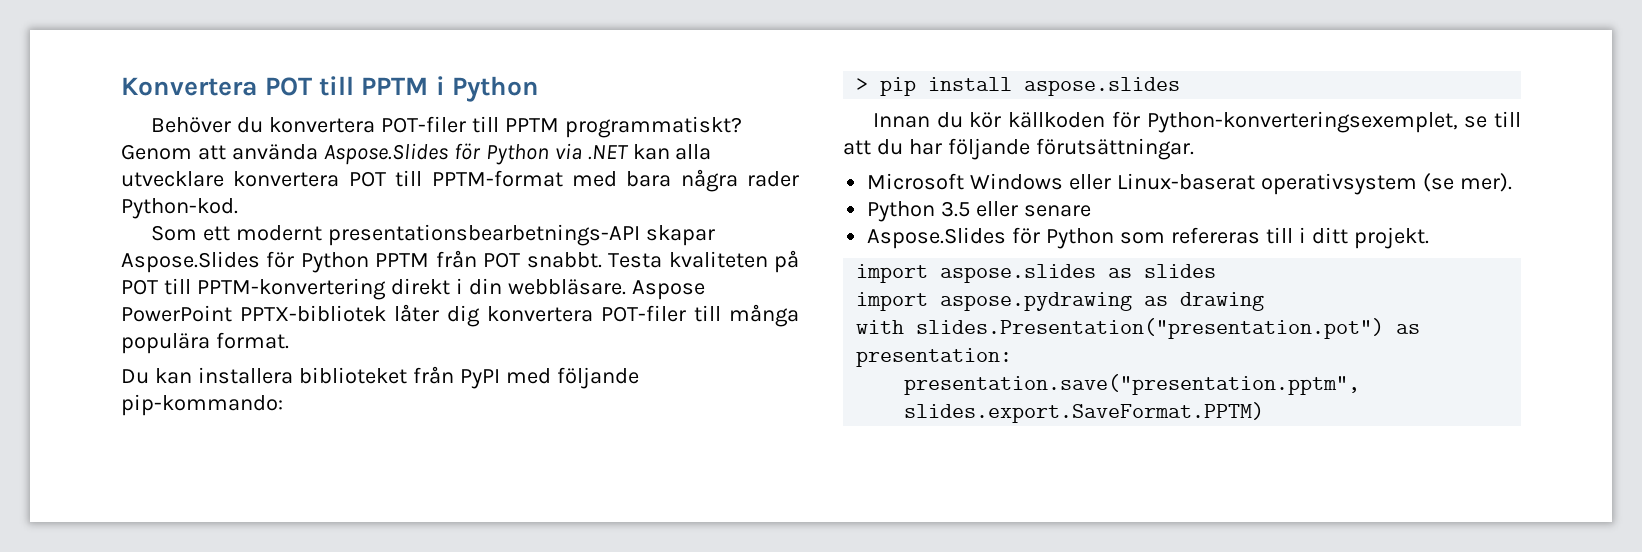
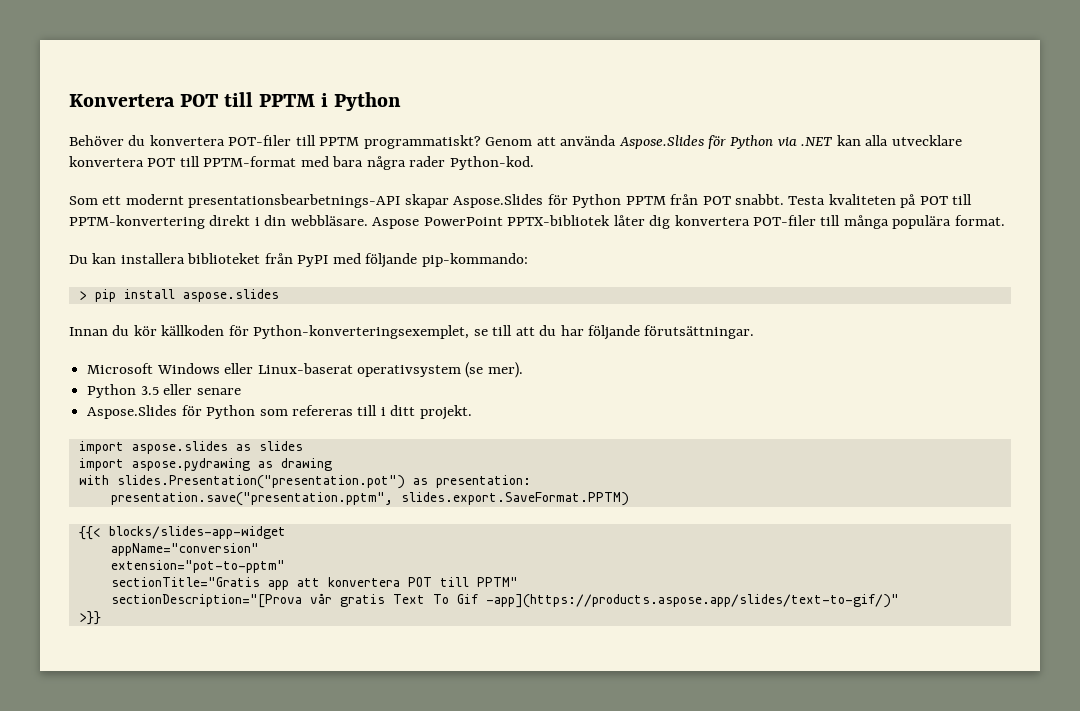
(1265, 412) none -> [78,526,286,540] [110,543,259,556] [110,560,285,573] [110,577,518,590] [110,593,899,608] [78,611,101,625] // {{< blocks/slides-app-widget // appName="conversion" // extension="pot-to-pptm" // sectionTitle="Gratis app att konvertera POT till PPTM" // sectionDescription="[Prova vår gratis Text To Gif -app](https://products.aspose.app/slides/text-to-gif/)" // >}}

